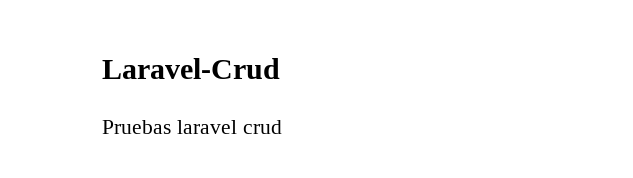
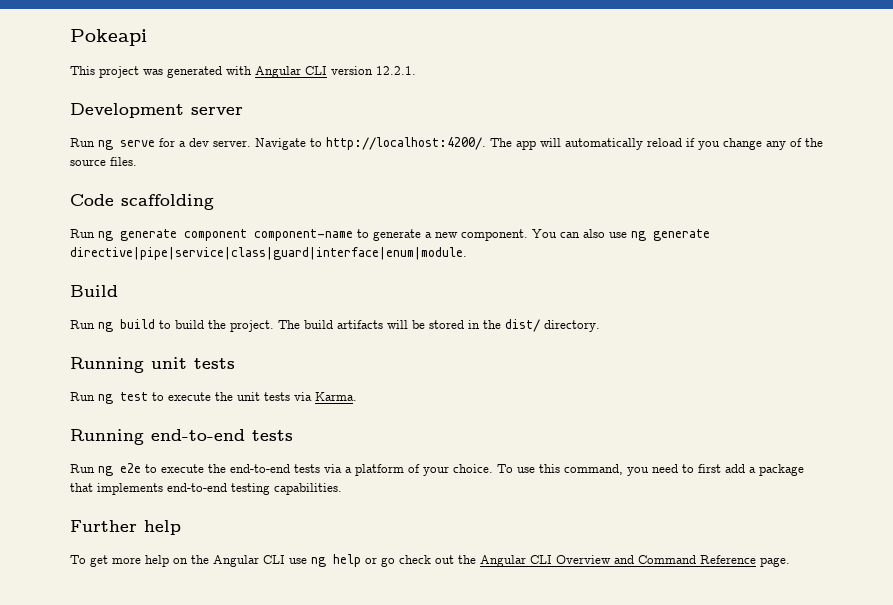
[102,58,280,79] [102,120,282,134] Laravel-Crud // Pruebas laravel crud -> [70,29,147,46] [70,66,416,78] [70,103,243,118] [70,137,823,150] [70,157,137,166] [70,194,214,210] [70,229,710,241] [70,247,467,260] [70,285,118,297] [70,319,600,332] [70,357,235,373] [70,392,357,404] [70,429,293,445] [70,463,804,476] [70,483,342,495] [70,520,181,535] [70,554,790,567] Pokeapi // This project was generated with Angular CLI version 12.2.1. // Development server // Run ng serve for a dev server. Navigate to http://localhost:4200/. The app will automatically reload if you change any of the source files. // Code scaffolding // Run ng generate component component-name to generate a new component. You can also use ng generate directive|pipe|service|class|guard|interface|enum|module. // Build // Run ng build to build the project. The build artifacts will be stored in the dist/ directory. // Running unit tests // Run ng test to execute the unit tests via Karma. // Running end-to-end tests // Run ng e2e to execute the end-to-end tests via a platform of your choice. To use this command, you need to first add a package that implements end-to-end testing capabilities. // Further help // To get more help on the Angular CLI use ng help or go check out the Angular CLI Overview and Command Reference page.

